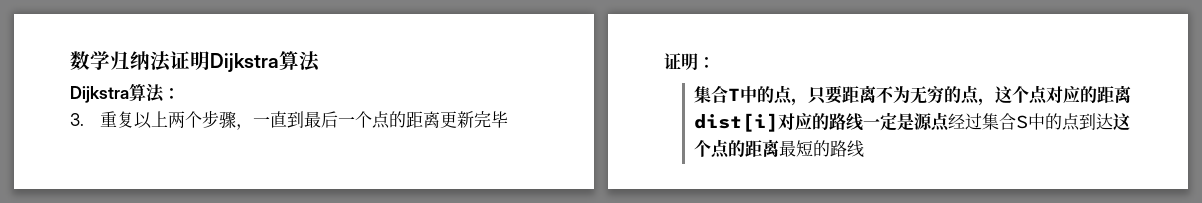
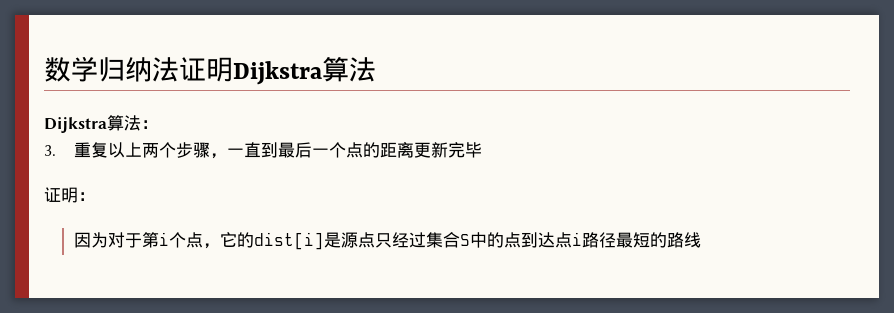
[693,85,1131,106] [693,112,949,132] 集合T中的点，只要距离不为无穷的点，这个点对应的距离dist[i]对应的路线一定是源点 -> [73,232,392,250] 因为对于第i个点，它的dist[i]是源点只
[1112,113,1130,131] [693,139,779,159] 这个点的距离 -> [554,232,616,248] 点i路径

